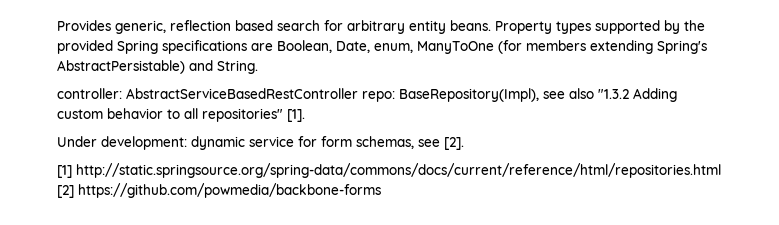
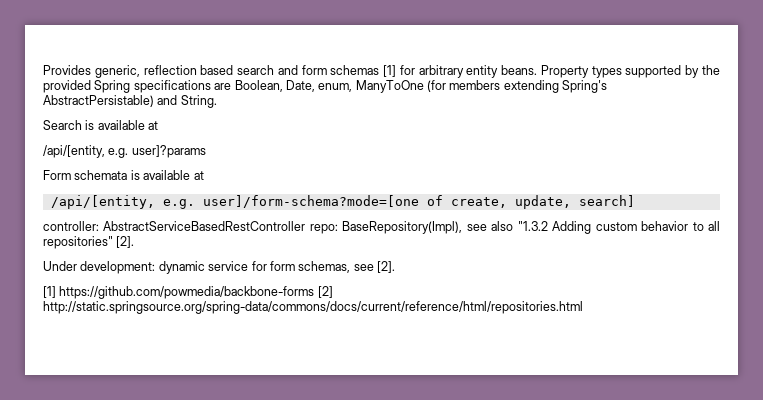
(320, 25) none -> [277,65,397,77] and form schemas [1]
(258, 67) none -> [43,120,159,130] [43,145,206,158] [43,170,204,180] [50,195,635,209] // Search is available at // /api/[entity, e.g. user]?params // Form schemata is available at // /api/[entity, e.g. user]/form-schema?mode=[one of create, update, search]
[287,109,305,122] [1]. -> [116,236,135,248] [2].
[76,163,721,178] [57,183,381,198] http://static.springsource.org/spring-data/commons/docs/current/reference/html/repositories.html [2] https://github.com/powmedia/backbone-forms -> [59,286,333,299] [43,301,583,314] https://github.com/powmedia/backbone-forms [2] http://static.springsource.org/spring-data/commons/docs/current/reference/html/repositories.html

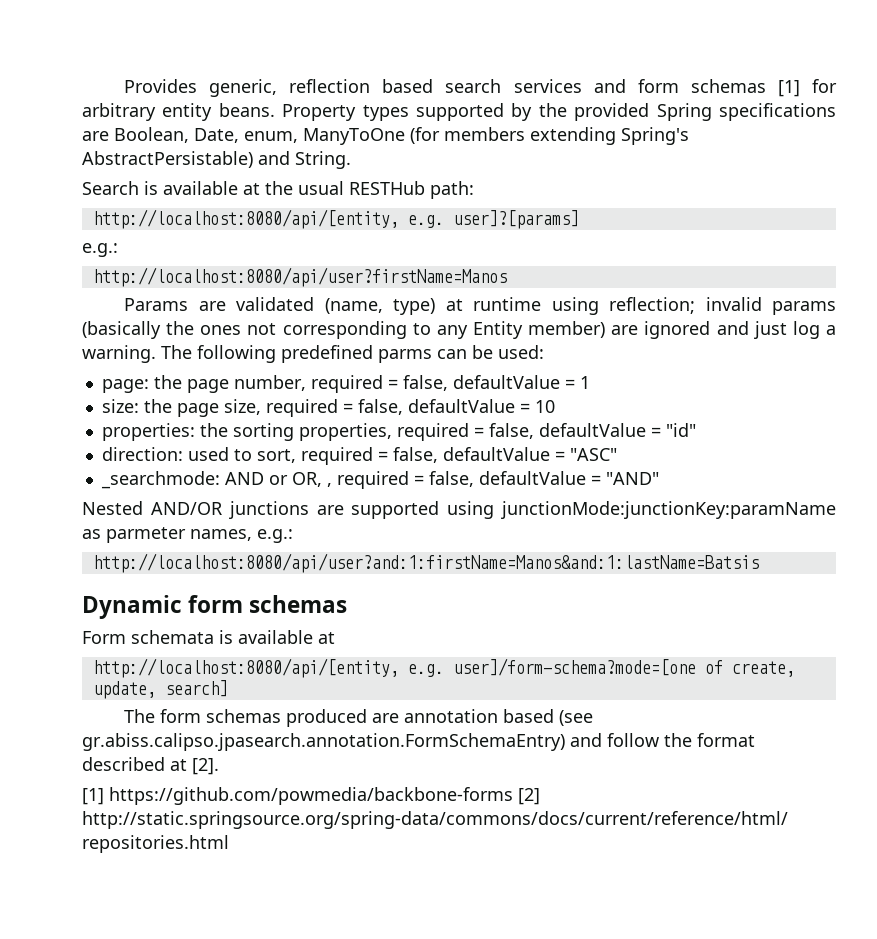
(275, 70) none -> [513,79,582,93] services
[43,145,206,158] // /api/[entity, e.g. user]?params -> [265,181,474,199] [92,209,579,229] [82,243,118,257] [92,267,507,287] [124,297,837,315] [82,321,836,339] [82,345,544,363] [101,375,590,393] [101,399,555,417] [101,423,696,441] [101,447,617,465] [100,471,659,489] [82,501,836,519] [82,527,293,543] [92,553,759,573] [82,595,348,619] the usual RESTHub path: // http://localhost:8080/api/[entity, e.g. user]?[params] // e.g.: // http://localhost:8080/api/user?firstName=Manos // Params are validated (name, type) at runtime using reflection; invalid params (basically the ones not corresponding to any Entity member) are ignored and just log a warning. The following predefined parms can be used: // page: the page number, required = false, defaultValue = 1 // size: the page size, required = false, defaultValue = 10 // properties: the sorting properties, required = false, defaultValue = "id" // direction: used to sort, required = false, defaultValue = "ASC" // _searchmode: AND or OR, , required = false, defaultValue = "AND" // Nested AND/OR junctions are supported using junctionMode:junctionKey:paramName as parmeter names, e.g.: // http://localhost:8080/api/user?and:1:firstName=Manos&and:1:lastName=Batsis // Dynamic form schemas
[50,195,155,209] /api/[entity, -> [92,658,399,678] http://localhost:8080/api/[entity,
[43,221,720,234] [43,236,135,249] [43,261,374,274] controller: AbstractServiceBasedRestController repo: BaseRepository(Impl), see also "1.3.2 Adding custom behavior to all repositories" [2]. // Under development: dynamic service for form schemas, see -> [124,709,594,727] [82,733,755,751] [82,757,187,771] The form schemas produced are annotation based (see gr.abiss.calipso.jpasearch.annotation.FormSchemaEntry) and follow the format described at

